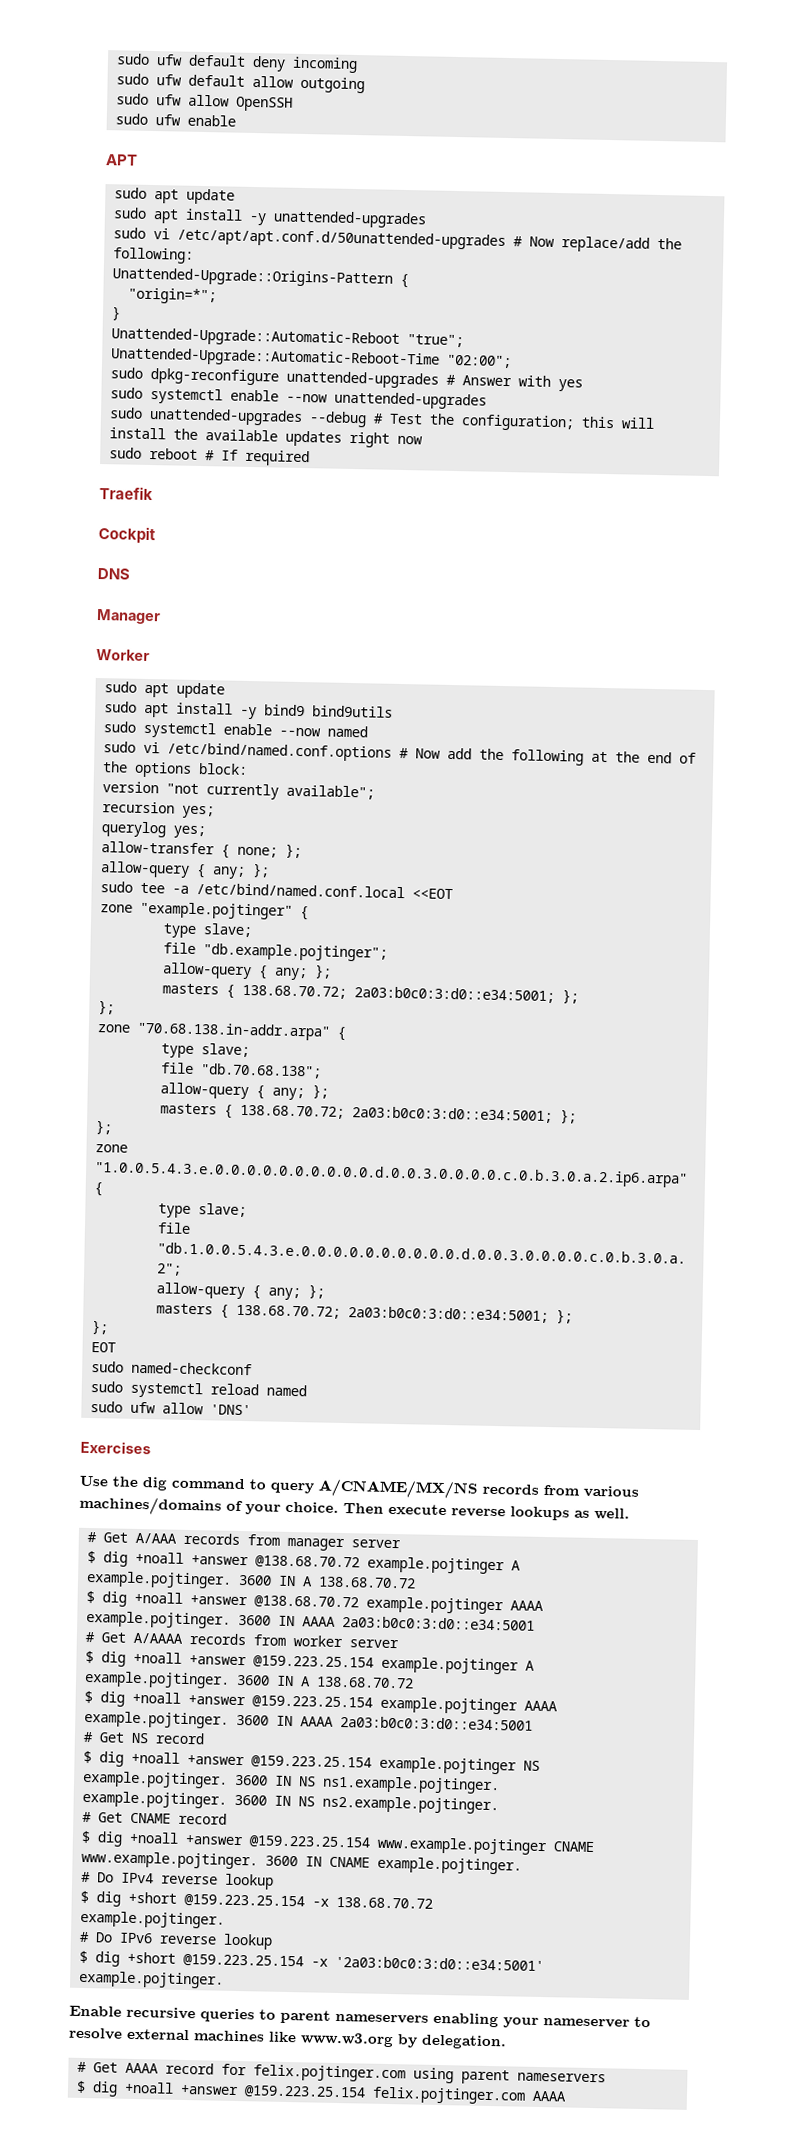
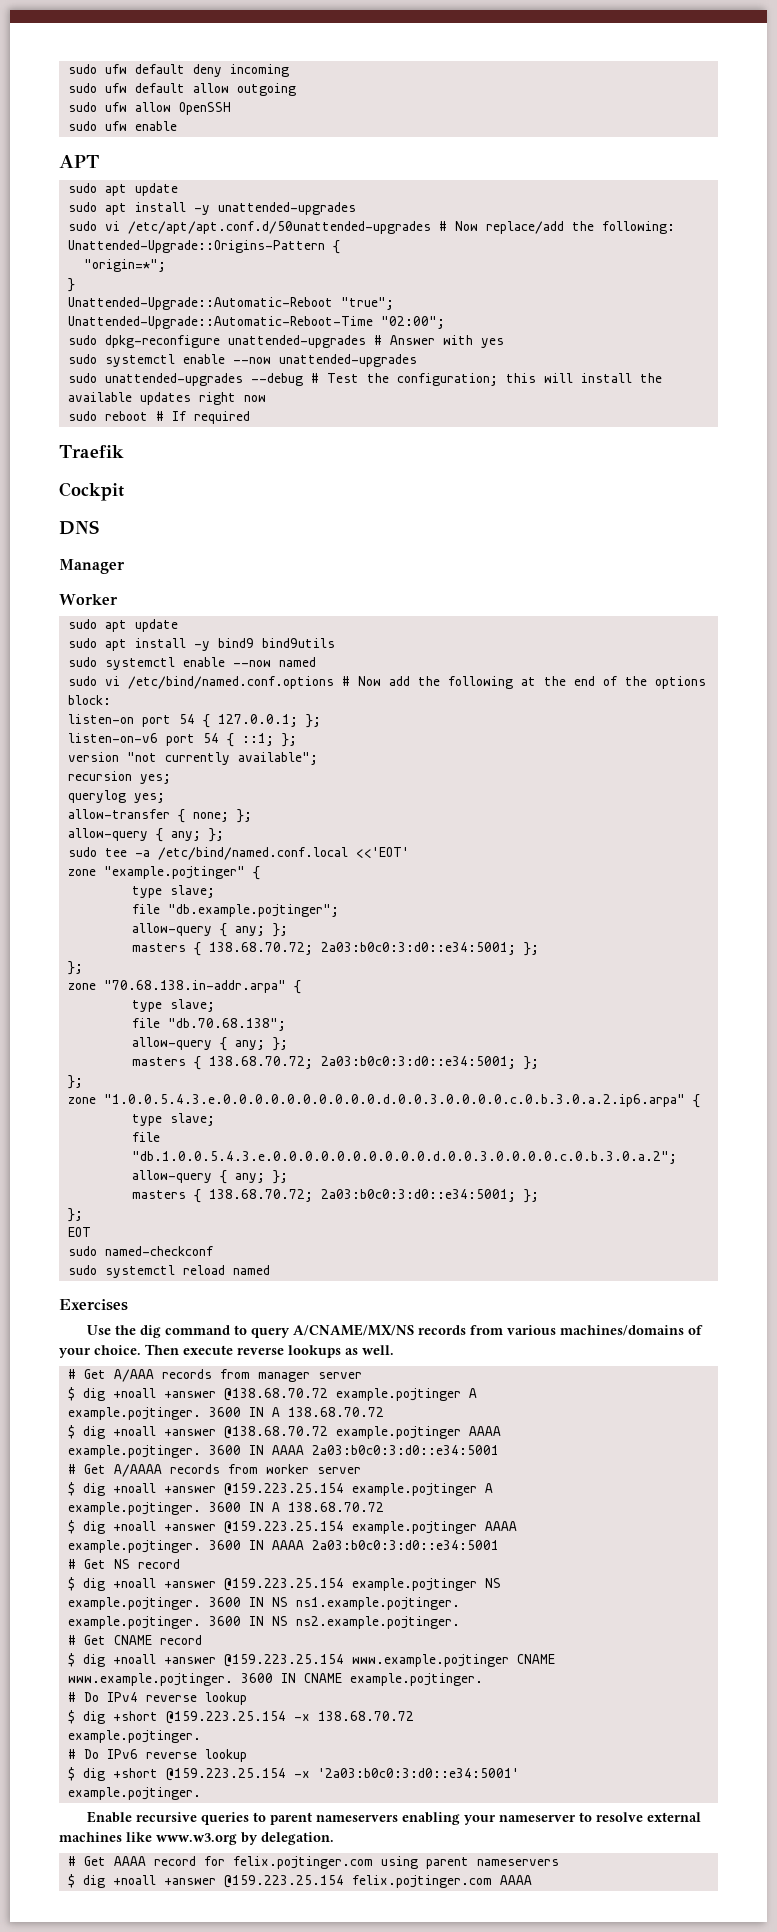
(248, 769) none -> [67,714,321,728] [67,733,297,747] // listen-on port 54 { 127.0.0.1; }; // listen-on-v6 port 54 { ::1; };
[411,888,453,900] <<EOT -> [355,847,409,858] <<'EOT'
[89,1400,251,1416] // sudo ufw allow 'DNS' -> (270, 1270) none

